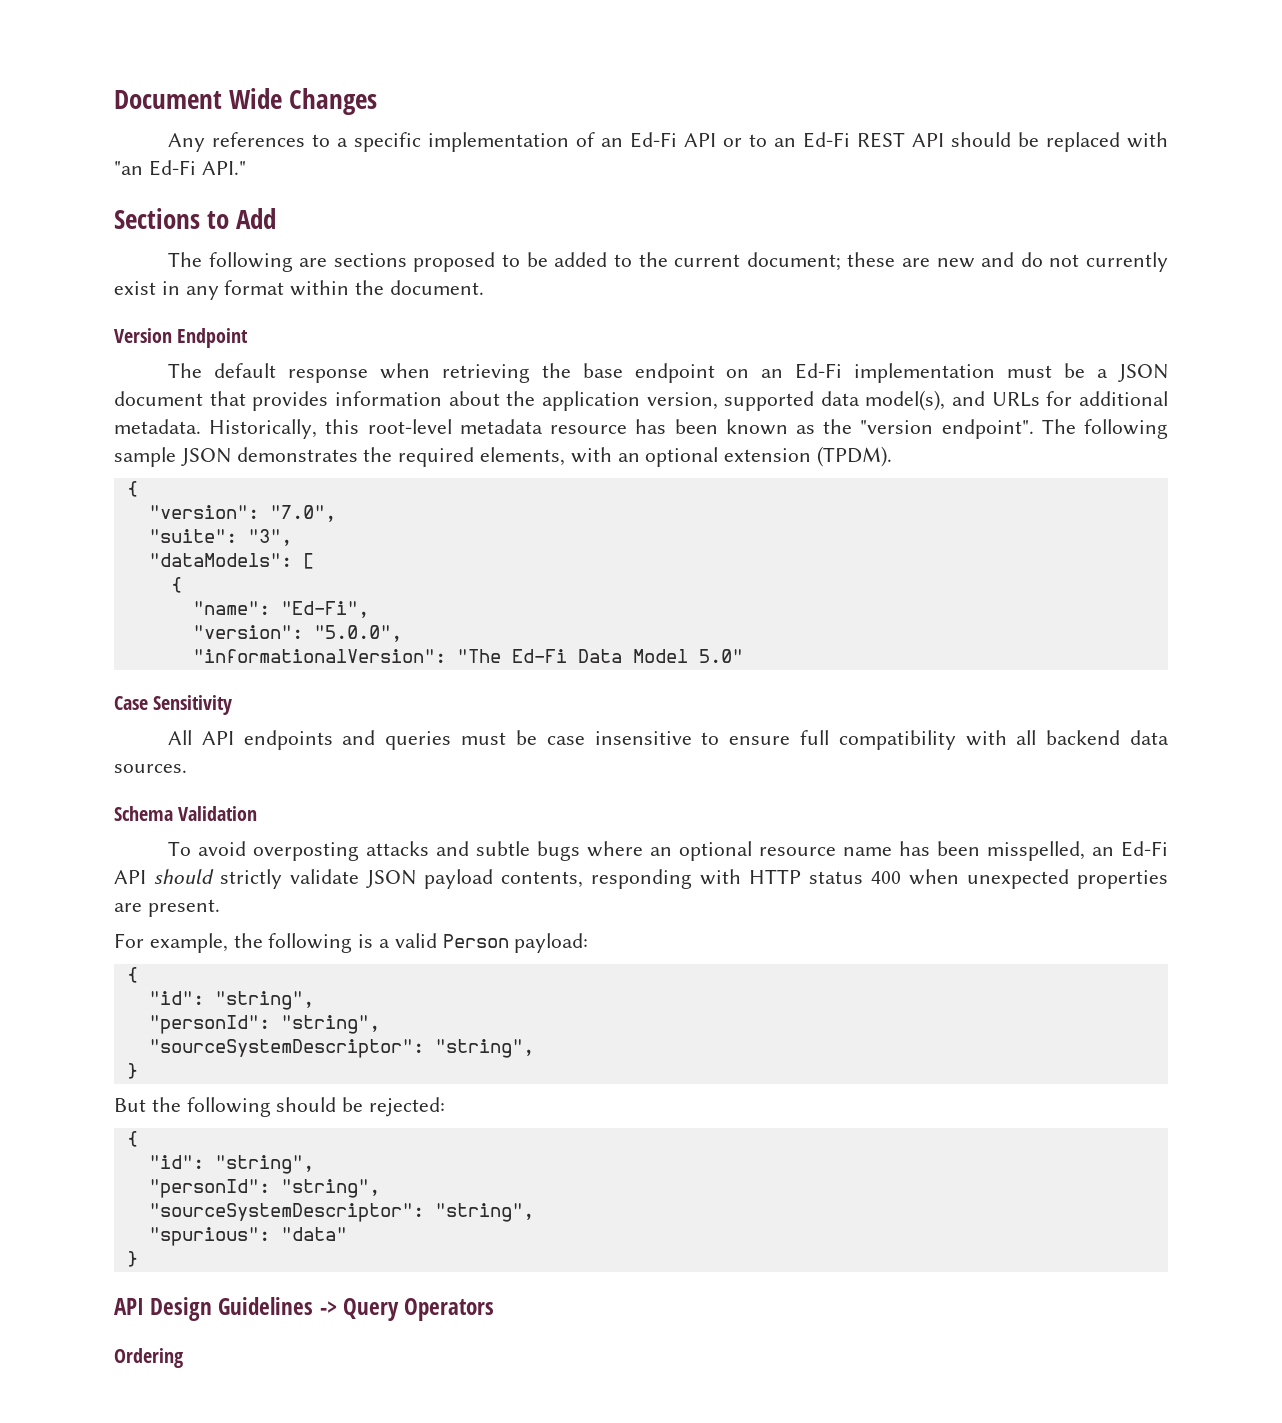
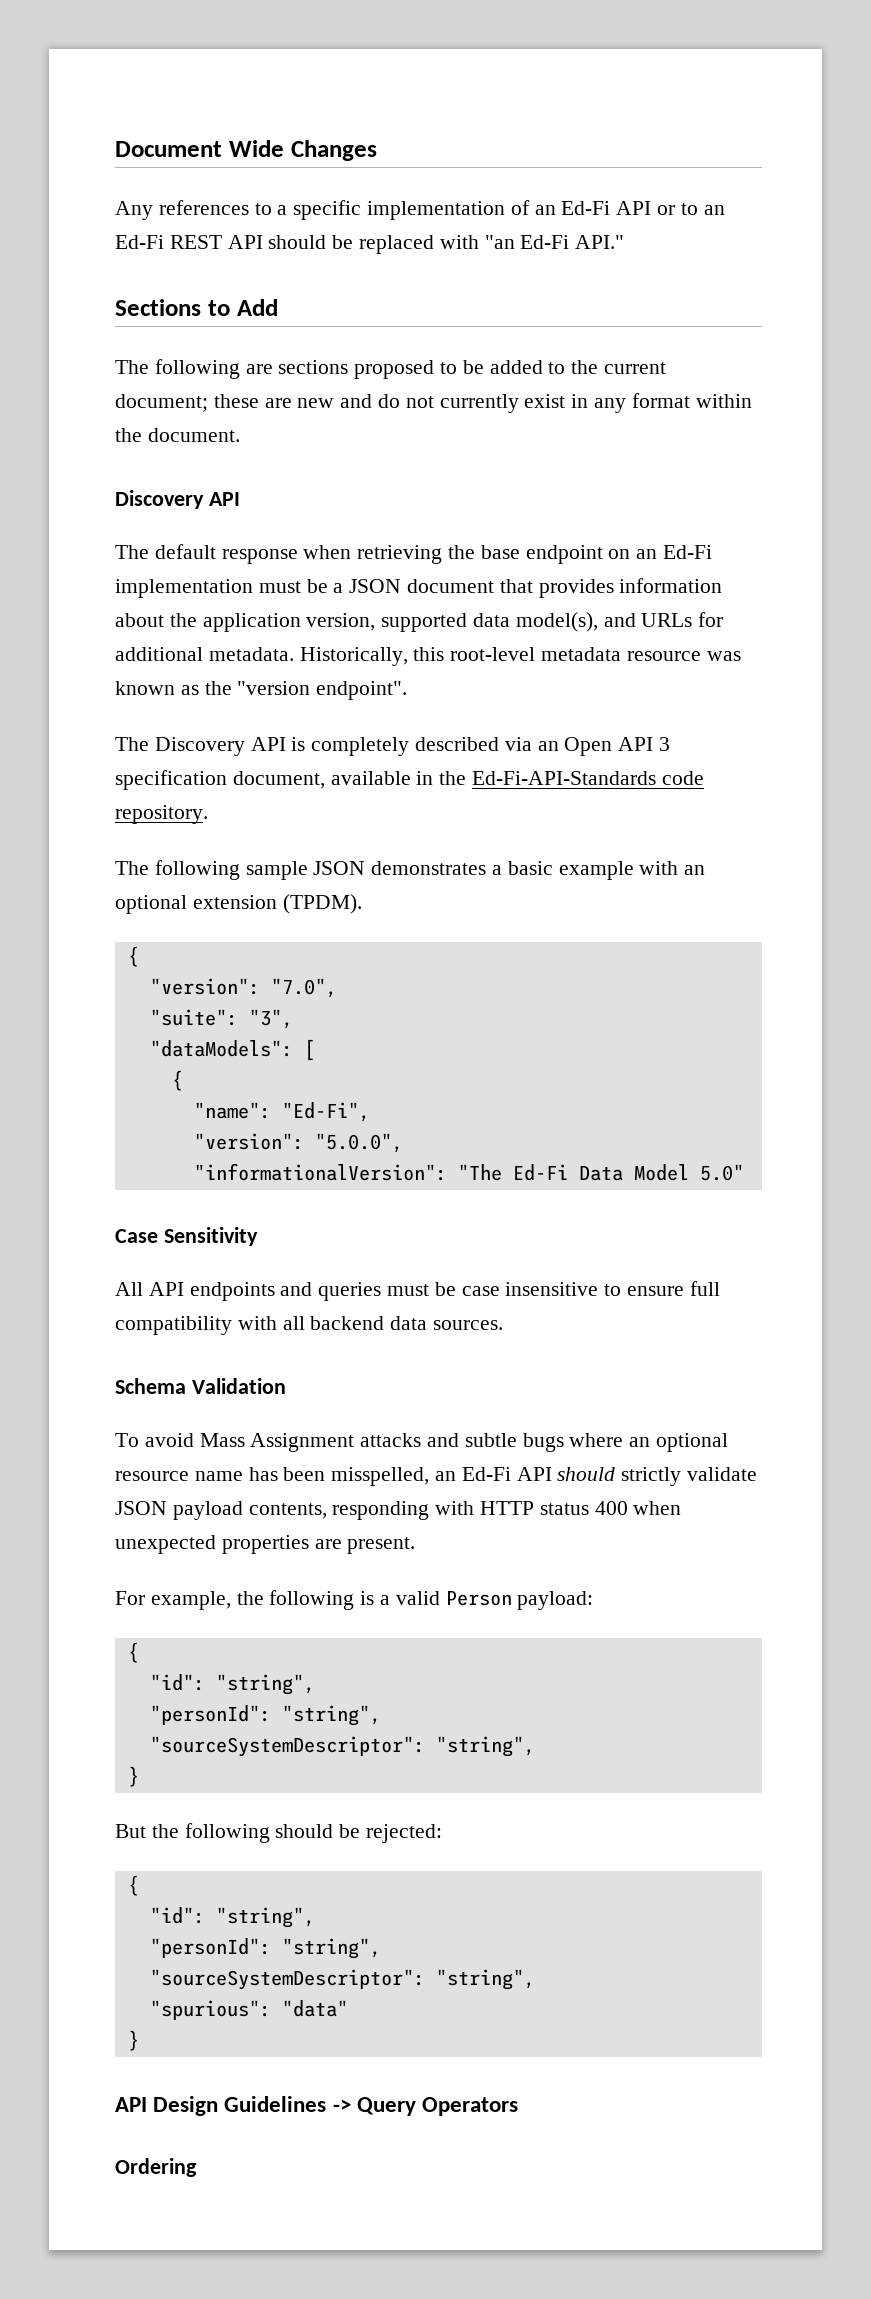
[114,328,249,348] Version Endpoint -> [115,490,240,509] Discovery API
[635,419,718,434] has been -> [706,651,741,661] was
(1034, 429) none -> [115,737,671,756] [115,770,704,790] [115,805,208,824] // The Discovery API is completely described via an Open API 3 specification document, available in the Ed-Fi-API-Standards code repository. //
[363,447,566,467] the required elements, -> [492,861,634,880] a basic example
[253,842,360,861] overposting -> [199,1433,355,1452] Mass Assignment

